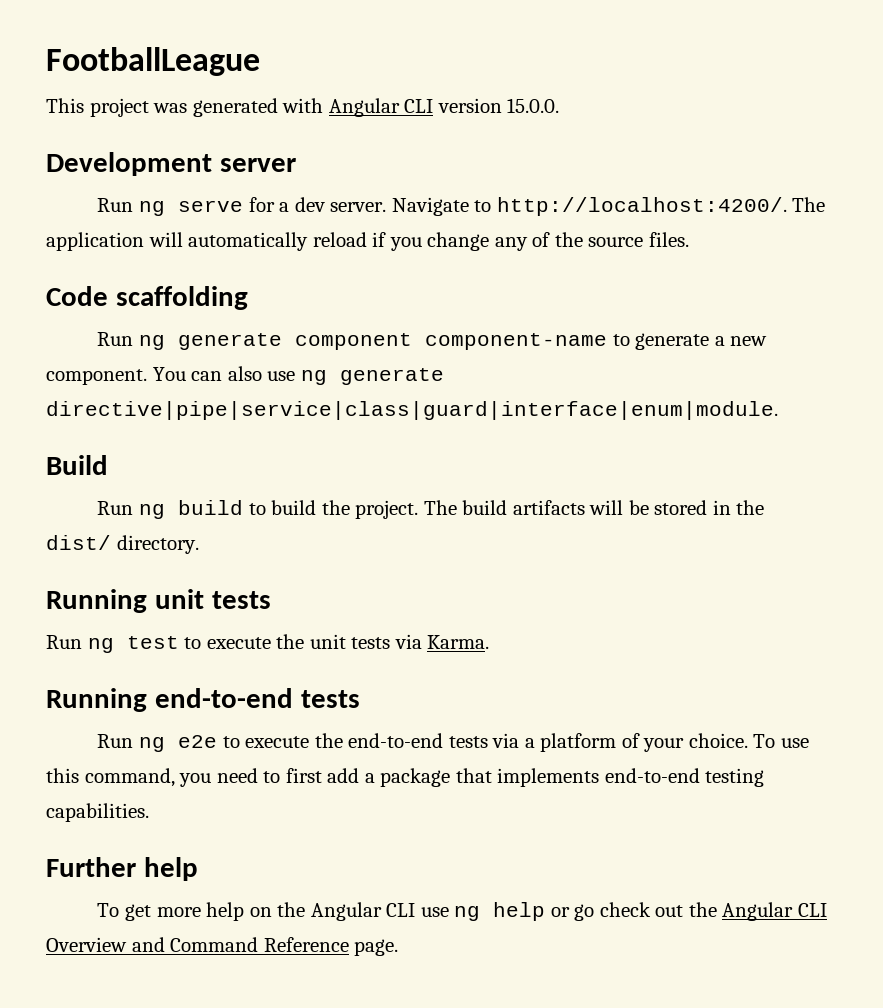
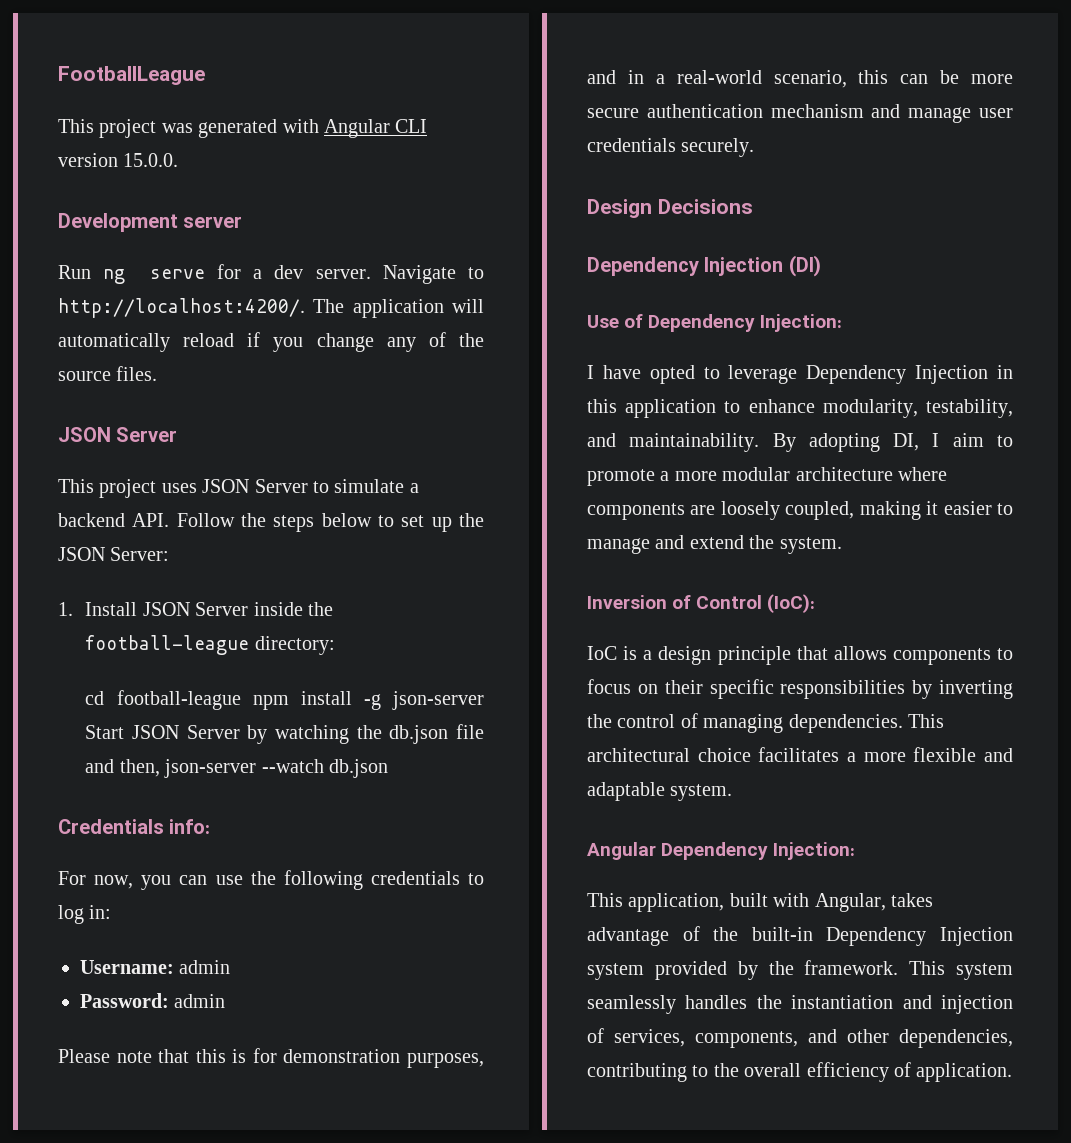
[46,286,248,310] [97,332,768,350] [46,366,444,385] [46,401,778,420] [46,455,108,475] [97,500,765,519] [46,535,199,554] [46,589,271,613] [46,634,490,653] [46,688,360,712] [97,733,809,752] [46,768,765,787] [46,803,149,822] [46,857,198,881] [97,902,827,921] [46,937,399,956] Code scaffolding // Run ng generate component component-name to generate a new component. You can also use ng generate directive|pipe|service|class|guard|interface|enum|module. // Build // Run ng build to build the project. The build artifacts will be stored in the dist/ directory. // Running unit tests // Run ng test to execute the unit tests via Karma. // Running end-to-end tests // Run ng e2e to execute the end-to-end tests via a platform of your choice. To use this command, you need to first add a package that implements end-to-end testing capabilities. // Further help // To get more help on the Angular CLI use ng help or go check out the Angular CLI Overview and Command Reference page. -> [58,427,178,442] [58,479,419,498] [58,513,484,532] [58,547,170,561] [58,602,334,616] [85,635,335,655] [85,690,484,710] [85,724,484,744] [85,759,389,778] [58,819,211,834] [58,870,484,890] [58,905,112,924] [80,960,231,974] [80,993,226,1008] [58,1048,484,1068] [587,70,1013,88] [587,104,1013,123] [587,138,755,157] [587,199,753,218] [587,255,821,277] [587,314,843,332] [587,365,1013,384] [587,399,1013,418] [587,433,1013,452] [587,467,947,486] [587,501,1013,520] [587,535,842,554] [587,594,816,613] [587,646,1013,665] [587,679,1013,699] [587,713,944,733] [587,747,1013,762] [587,782,733,801] [587,842,856,860] [587,893,933,912] [587,926,1013,946] [587,960,1013,980] [587,995,1013,1014] [587,1028,1013,1048] [587,1062,1013,1082] JSON Server // This project uses JSON Server to simulate a backend API. Follow the steps below to set up the JSON Server: // 1. Install JSON Server inside the football-league directory: // cd football-league npm install -g json-server Start JSON Server by watching the db.json file and then, json-server --watch db.json // Credentials info: // For now, you can use the following credentials to log in: // Username: admin // Password: admin // Please note that this is for demonstration purposes, and in a real-world scenario, this can be more secure authentication mechanism and manage user credentials securely. // Design Decisions // Dependency Injection (DI) // Use of Dependency Injection: // I have opted to leverage Dependency Injection in this application to enhance modularity, testability, and maintainability. By adopting DI, I aim to promote a more modular architecture where components are loosely coupled, making it easier to manage and extend the system. // Inversion of Control (IoC): // IoC is a design principle that allows components to focus on their specific responsibilities by inverting the control of managing dependencies. This architectural choice facilitates a more flexible and adaptable system. // Angular Dependency Injection: // This application, built with Angular, takes advantage of the built-in Dependency Injection system provided by the framework. This system seamlessly handles the instantiation and injection of services, components, and other dependencies, contributing to the overall efficiency of application.

